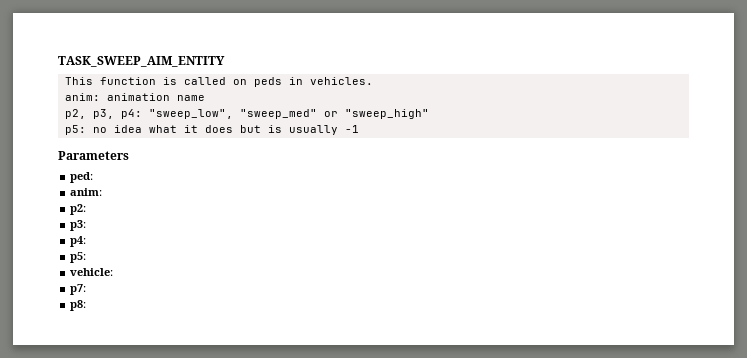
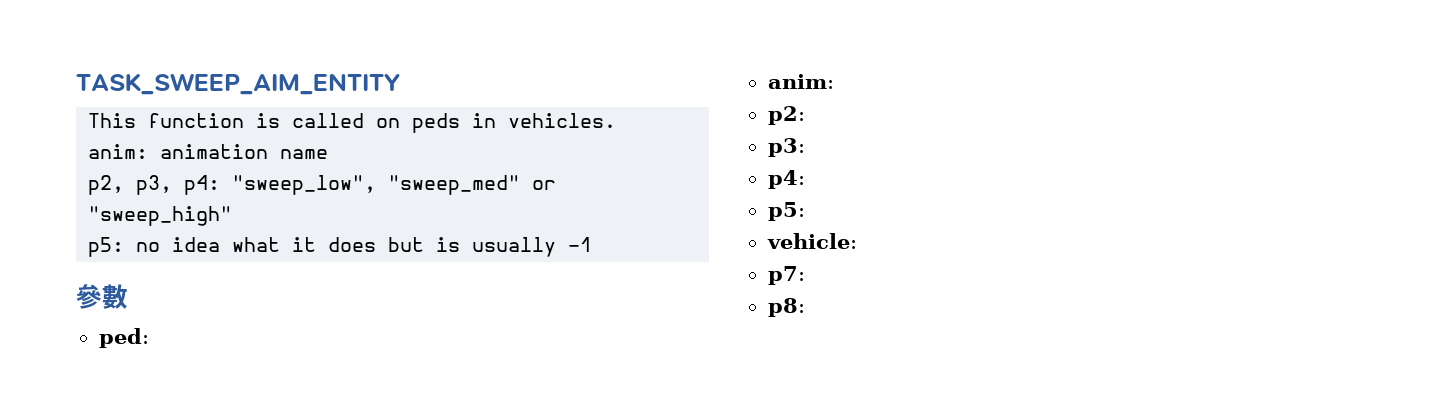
[58,151,129,160] Parameters -> [76,284,128,309] 參數

